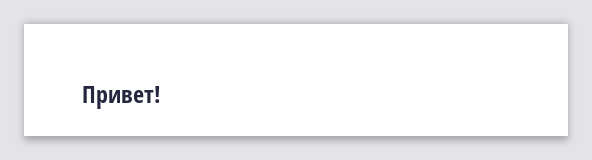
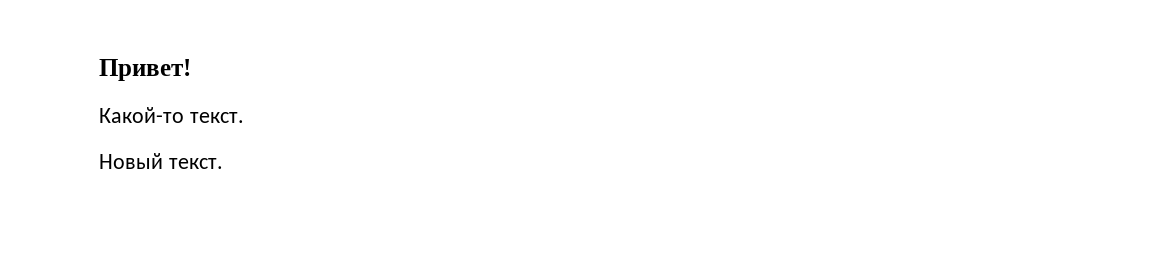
(161, 97) none -> [99,107,244,123] [99,153,223,169] // Какой-то текст. // Новый текст.

